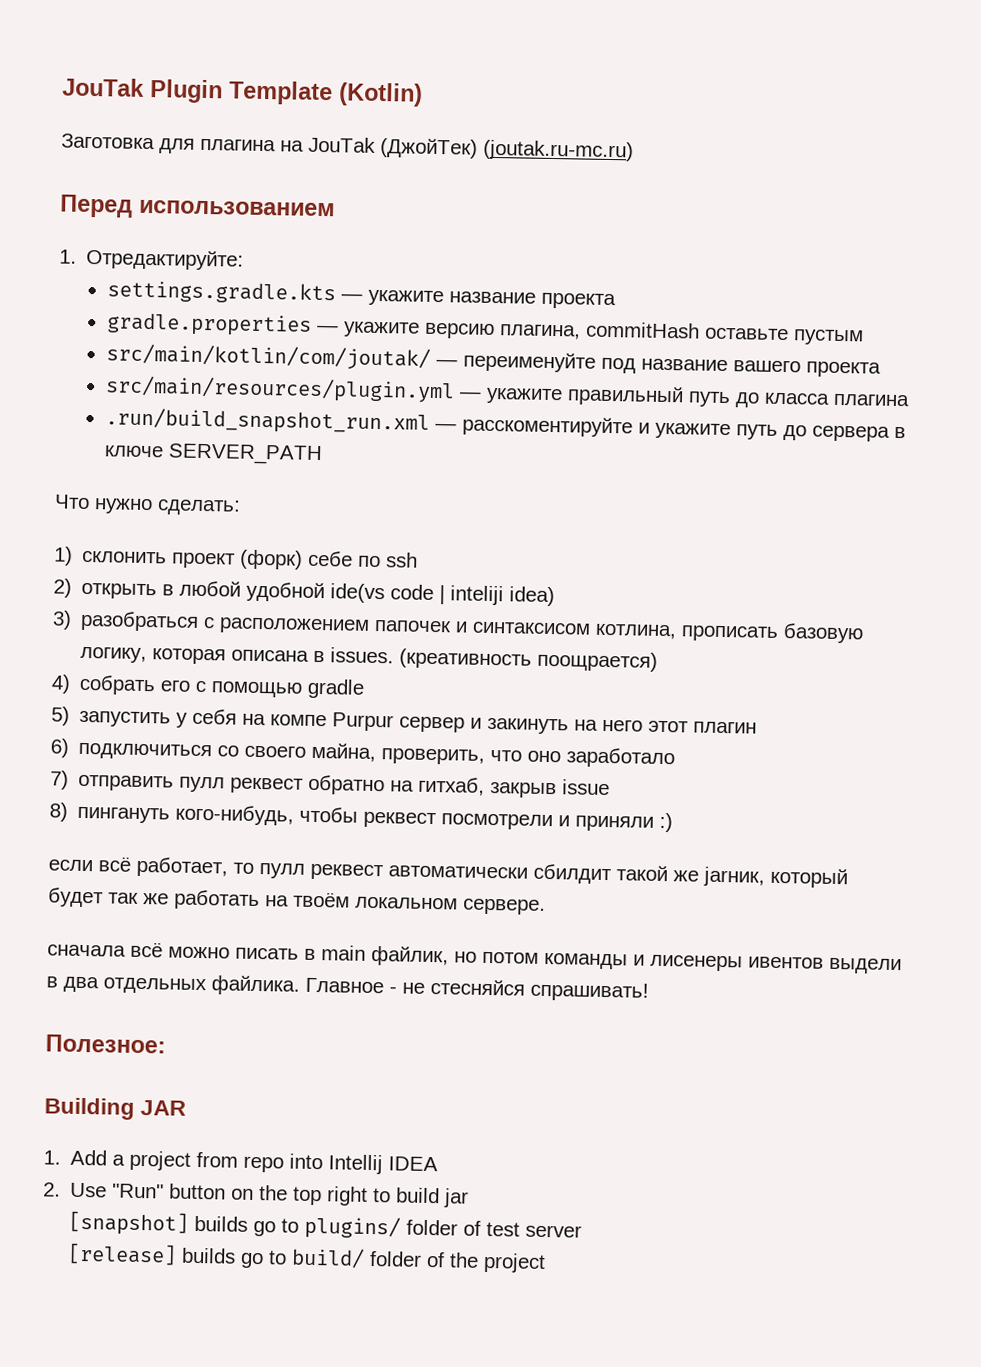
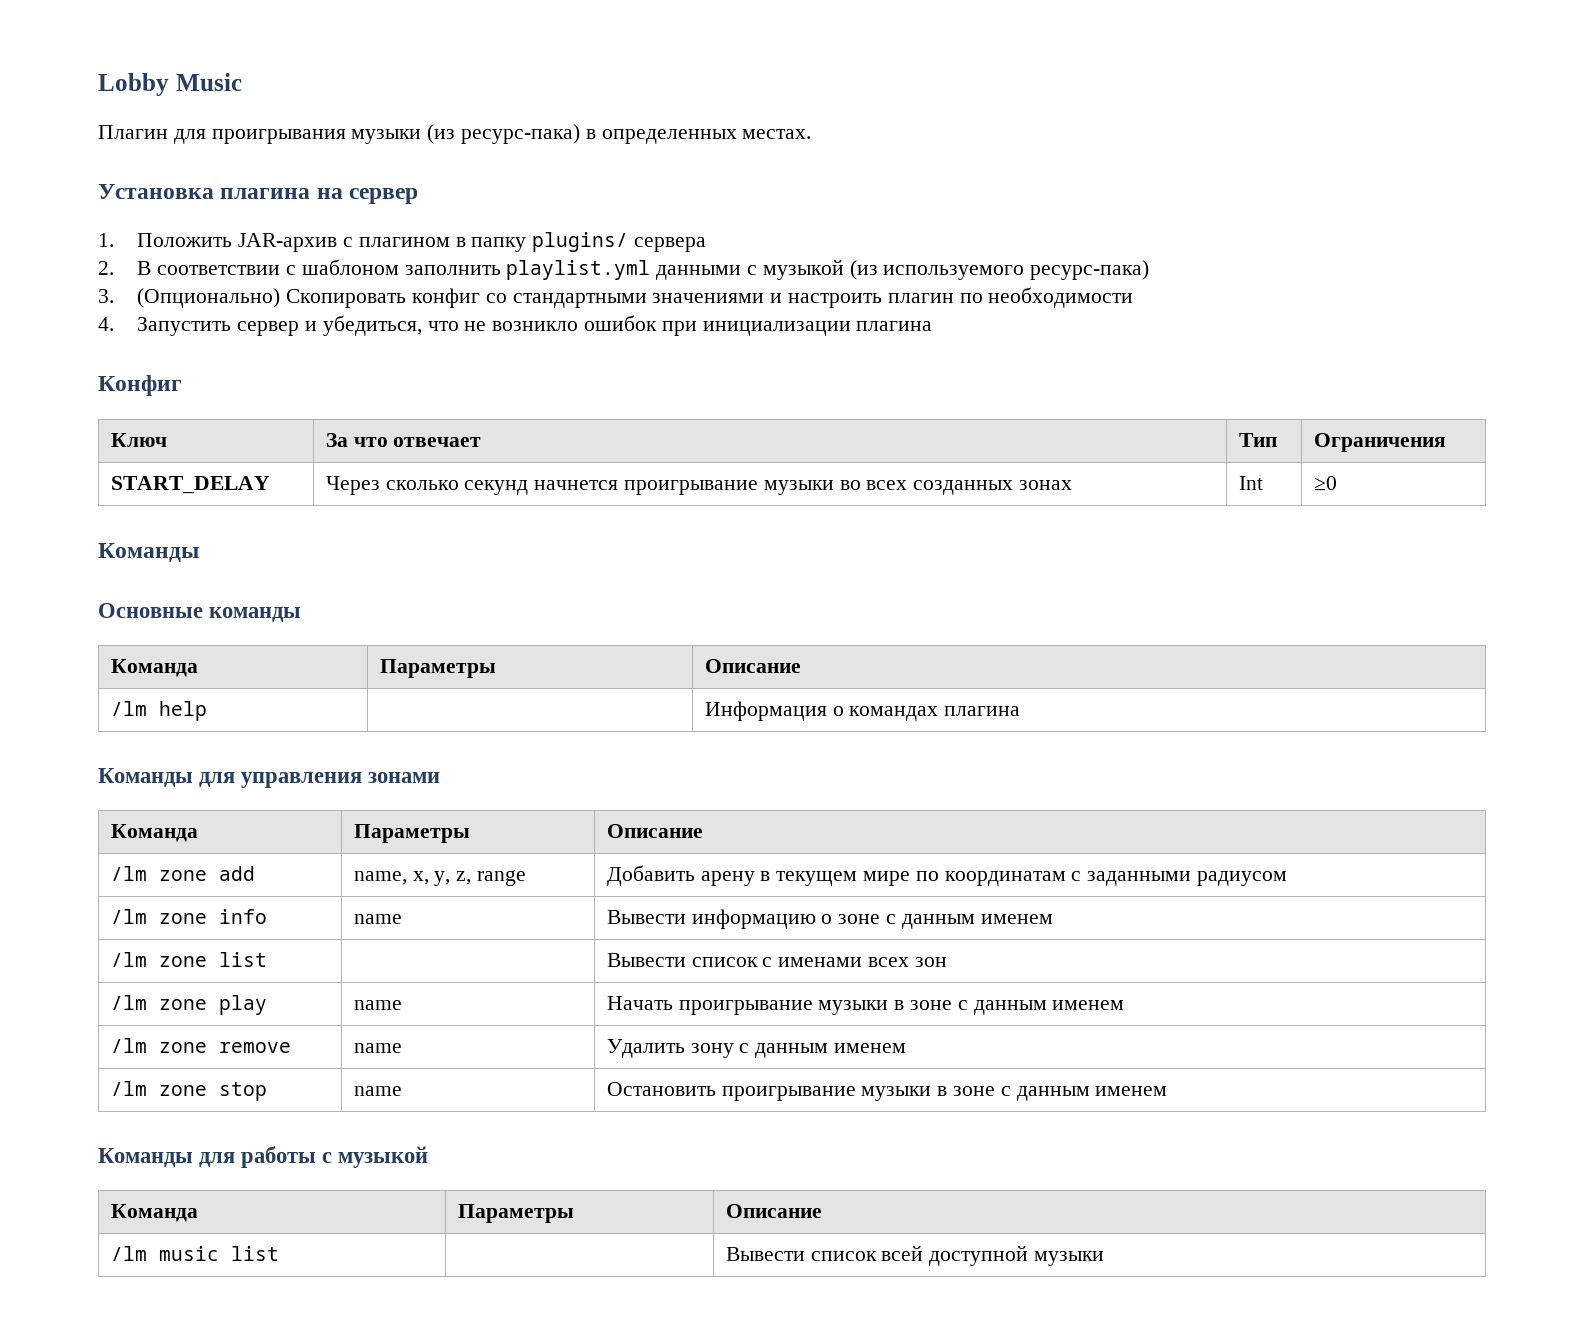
[62,77,423,107] [61,133,634,162] [60,194,335,218] [59,248,245,271] [106,280,616,310] [105,312,864,346] [105,343,881,378] [104,375,910,408] [104,407,906,442] [103,443,323,466] [54,494,241,516] [53,546,419,570] [53,578,556,607] [52,610,865,644] [80,646,659,672] [51,674,366,699] [51,706,758,735] [50,738,676,769] [50,770,611,799] [49,802,674,833] [48,856,848,889] [48,887,546,915] [47,941,902,975] [46,975,649,1002] [45,1034,166,1054] [44,1097,187,1120] [43,1149,439,1175] [43,1182,470,1208] [67,1210,582,1240] [66,1242,546,1274] JouTak Plugin Template (Kotlin) // Заготовка для плагина на JouTak (ДжойТек) (joutak.ru-mc.ru) // Перед использованием // 1. Отредактируйте: // settings.gradle.kts — укажите название проекта // gradle.properties — укажите версию плагина, commitHash оставьте пустым // src/main/kotlin/com/joutak/ — переименуйте под название вашего проекта // src/main/resources/plugin.yml — укажите правильный путь до класса плагина // .run/build_snapshot_run.xml — расскоментируйте и укажите путь до сервера в ключе SERVER_PATH // Что нужно сделать: // 1) склонить проект (форк) себе по ssh // 2) открыть в любой удобной ide(vs code | inteliji idea) // 3) разобраться с расположением папочек и синтаксисом котлина, прописать базовую логику, которая описана в issues. (креативность поощрается) // 4) собрать его с помощью gradle // 5) запустить у себя на компе Purpur сервер и закинуть на него этот плагин // 6) подключиться со своего майна, проверить, что оно заработало // 7) отправить пулл реквест обратно на гитхаб, закрыв issue // 8) пингануть кого-нибудь, чтобы реквест посмотрели и приняли :) // если всё работает, то пулл реквест автоматически сбилдит такой же jarник, который будет так же работать на твоём локальном сервере. // сначала всё можно писать в main файлик, но потом команды и лисенеры ивентов выдели в два отдельных файлика. Главное - не стесняйся спрашивать! // Полезное: // Building JAR // 1. Add a project from repo into Intellij IDEA // 2. Use "Run" button on the top right to build jar // [snapshot] builds go to plugins/ folder of test server // [release] builds go to build/ folder of the project -> [98,73,242,96] [98,124,812,144] [98,184,419,204] [98,232,706,252] [98,259,1150,280] [98,287,1134,308] [98,315,933,336] [98,375,182,396] [110,433,167,447] [325,433,482,447] [1238,433,1277,447] [1313,433,1446,452] [110,476,270,494] [325,476,1073,495] [1238,476,1263,490] [1313,476,1337,491] [98,543,199,562] [98,603,302,622] [110,659,198,677] [379,659,496,678] [704,659,801,673] [110,701,207,721] [704,701,1021,721] [98,768,441,788] [110,824,198,842] [353,824,470,843] [606,824,703,838] [110,866,255,881] [353,870,526,886] [606,865,1288,886] [110,909,267,924] [353,914,402,924] [606,909,1053,929] [110,952,267,967] [606,953,947,967] [110,995,267,1015] [353,1000,402,1010] [606,996,1125,1015] [110,1038,291,1053] [353,1043,402,1053] [606,1039,906,1058] [110,1081,267,1101] [353,1086,402,1096] [606,1082,1168,1101] [98,1146,429,1168] [110,1204,198,1222] [457,1204,574,1223] [725,1204,822,1218] [110,1246,279,1261] [725,1245,1104,1266] Lobby Music // Плагин для проигрывания музыки (из ресурс-пака) в определенных местах. // Установка плагина на сервер // 1. Положить JAR-архив с плагином в папку plugins/ сервера // 2. В соответствии с шаблоном заполнить playlist.yml данными с музыкой (из используемого ресурс-пака) // 3. (Опционально) Скопировать конфиг со стандартными значениями и настроить плагин по необходимости // 4. Запустить сервер и убедиться, что не возникло ошибок при инициализации плагина // Конфиг // Ключ | За что отвечает | Тип | Ограничения // START_DELAY | Через сколько секунд начнется проигрывание музыки во всех созданных зонах | Int | ≥0 // Команды // Основные команды // Команда | Параметры | Описание // /lm help | | Информация о командах плагина // Команды для управления зонами // Команда | Параметры | Описание // /lm zone add | name, x, y, z, range | Добавить арену в текущем мире по координатам с заданными радиусом // /lm zone info | name | Вывести информацию о зоне с данным именем // /lm zone list | | Вывести список с именами всех зон // /lm zone play | name | Начать проигрывание музыки в зоне с данным именем // /lm zone remove | name | Удалить зону с данным именем // /lm zone stop | name | Остановить проигрывание музыки в зоне с данным именем // Команды для работы с музыкой // Команда | Параметры | Описание // /lm music list | | Вывести список всей доступной музыки

